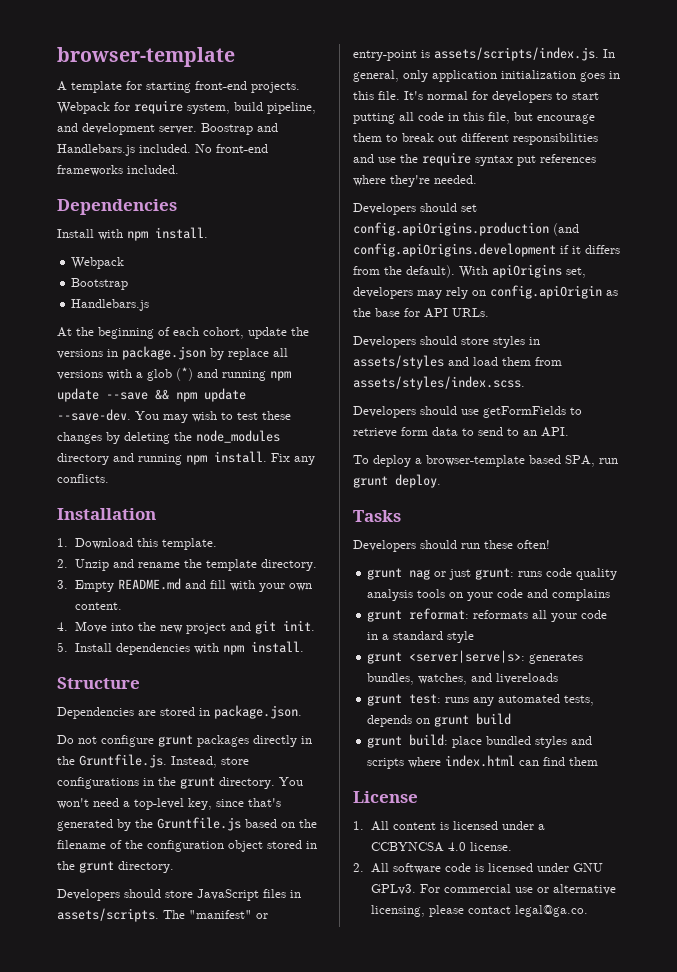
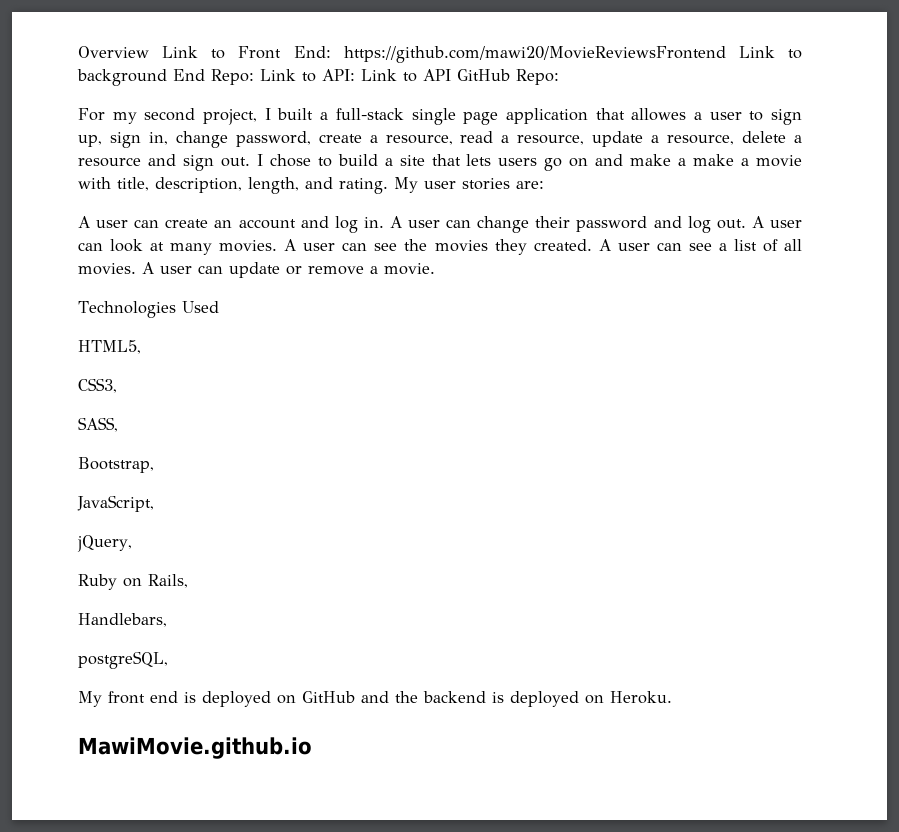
[57,47,235,67] [57,81,300,93] [57,100,316,114] [57,123,278,135] [57,144,268,156] [57,165,179,176] [57,199,177,215] [57,227,208,241] [71,257,125,269] [71,278,129,290] [71,299,150,311] [57,327,309,339] [57,346,288,360] [57,367,291,381] [57,388,246,402] [57,409,291,423] [57,430,280,444] [57,451,315,465] [57,474,109,483] [57,508,156,520] [57,538,217,550] [57,559,317,571] [57,578,312,592] [74,602,122,610] [57,620,315,634] [57,641,304,655] [57,677,140,689] [57,705,302,719] [57,735,312,747] [57,754,249,768] [57,777,303,789] [57,798,281,810] [57,817,317,831] [57,840,317,852] [57,861,174,873] [57,889,301,901] [57,908,268,922] [353,47,615,61] [353,70,620,82] [353,91,599,103] [353,112,595,124] [353,133,598,145] [353,152,596,166] [353,175,477,187] [353,203,477,215] [353,222,579,236] [353,243,620,257] [353,264,586,278] [353,285,618,299] [353,308,489,318] [353,336,540,348] [353,355,562,369] [353,376,525,390] [353,406,582,418] [353,427,569,438] [353,455,618,467] [353,474,441,488] [353,510,401,522] [353,540,550,552] [367,568,618,580] [367,589,611,601] [367,608,608,622] [367,631,475,643] [367,650,584,664] [367,673,559,685] [367,694,595,706] [367,713,512,727] [367,734,593,748] [367,755,599,769] [353,791,418,803] [353,821,545,831] [370,842,512,852] [353,863,603,874] [370,884,616,895] [370,905,588,917] browser-template // A template for starting front-end projects. Webpack for require system, build pipeline, and development server. Boostrap and Handlebars.js included. No front-end frameworks included. // Dependencies // Install with npm install. // Webpack // Bootstrap // Handlebars.js // At the beginning of each cohort, update the versions in package.json by replace all versions with a glob (*) and running npm update --save && npm update --save-dev. You may wish to test these changes by deleting the node_modules directory and running npm install. Fix any conflicts. // Installation // 1. Download this template. // 2. Unzip and rename the template directory. // 3. Empty README.md and fill with your own content. // 4. Move into the new project and git init. // 5. Install dependencies with npm install. // Structure // Dependencies are stored in package.json. // Do not configure grunt packages directly in the Gruntfile.js. Instead, store configurations in the grunt directory. You won't need a top-level key, since that's generated by the Gruntfile.js based on the filename of the configuration object stored in the grunt directory. // Developers should store JavaScript files in assets/scripts. The "manifest" or entry-point is assets/scripts/index.js. In general, only application initialization goes in this file. It's normal for developers to start putting all code in this file, but encourage them to break out different responsibilities and use the require syntax put references where they're needed. // Developers should set config.apiOrigins.production (and config.apiOrigins.development if it differs from the default). With apiOrigins set, developers may rely on config.apiOrigin as the base for API URLs. // Developers should store styles in assets/styles and load them from assets/styles/index.scss. // Developers should use getFormFields to retrieve form data to send to an API. // To deploy a browser-template based SPA, run grunt deploy. // Tasks // Developers should run these often! // grunt nag or just grunt: runs code quality analysis tools on your code and complains // grunt reformat: reformats all your code in a standard style // grunt <server|serve|s>: generates bundles, watches, and livereloads // grunt test: runs any automated tests, depends on grunt build // grunt build: place bundled styles and scripts where index.html can find them // License // 1. All content is licensed under a CCBYNCSA 4.0 license. // 2. All software code is licensed under GNU GPLv3. For commercial use or alternative licensing, please contact legal@ga.co. -> [78,46,802,63] [77,69,559,86] [78,108,802,125] [78,131,802,148] [78,154,803,171] [78,177,544,194] [78,216,802,233] [78,239,802,255] [78,262,435,278] [78,301,219,318] [78,340,141,354] [78,378,117,393] [78,417,118,432] [78,457,154,473] [77,495,154,512] [77,535,132,552] [78,574,188,590] [78,613,167,627] [78,651,168,669] [78,691,672,707] [78,737,312,759] Overview Link to Front End: https://github.com/mawi20/MovieReviewsFrontend Link to background End Repo: Link to API: Link to API GitHub Repo: // For my second project, I built a full-stack single page application that allowes a user to sign up, sign in, change password, create a resource, read a resource, update a resource, delete a resource and sign out. I chose to build a site that lets users go on and make a make a movie with title, description, length, and rating. My user stories are: // A user can create an account and log in. A user can change their password and log out. A user can look at many movies. A user can see the movies they created. A user can see a list of all movies. A user can update or remove a movie. // Technologies Used // HTML5, // CSS3, // SASS, // Bootstrap, // JavaScript, // jQuery, // Ruby on Rails, // Handlebars, // postgreSQL, // My front end is deployed on GitHub and the backend is deployed on Heroku. // MawiMovie.github.io

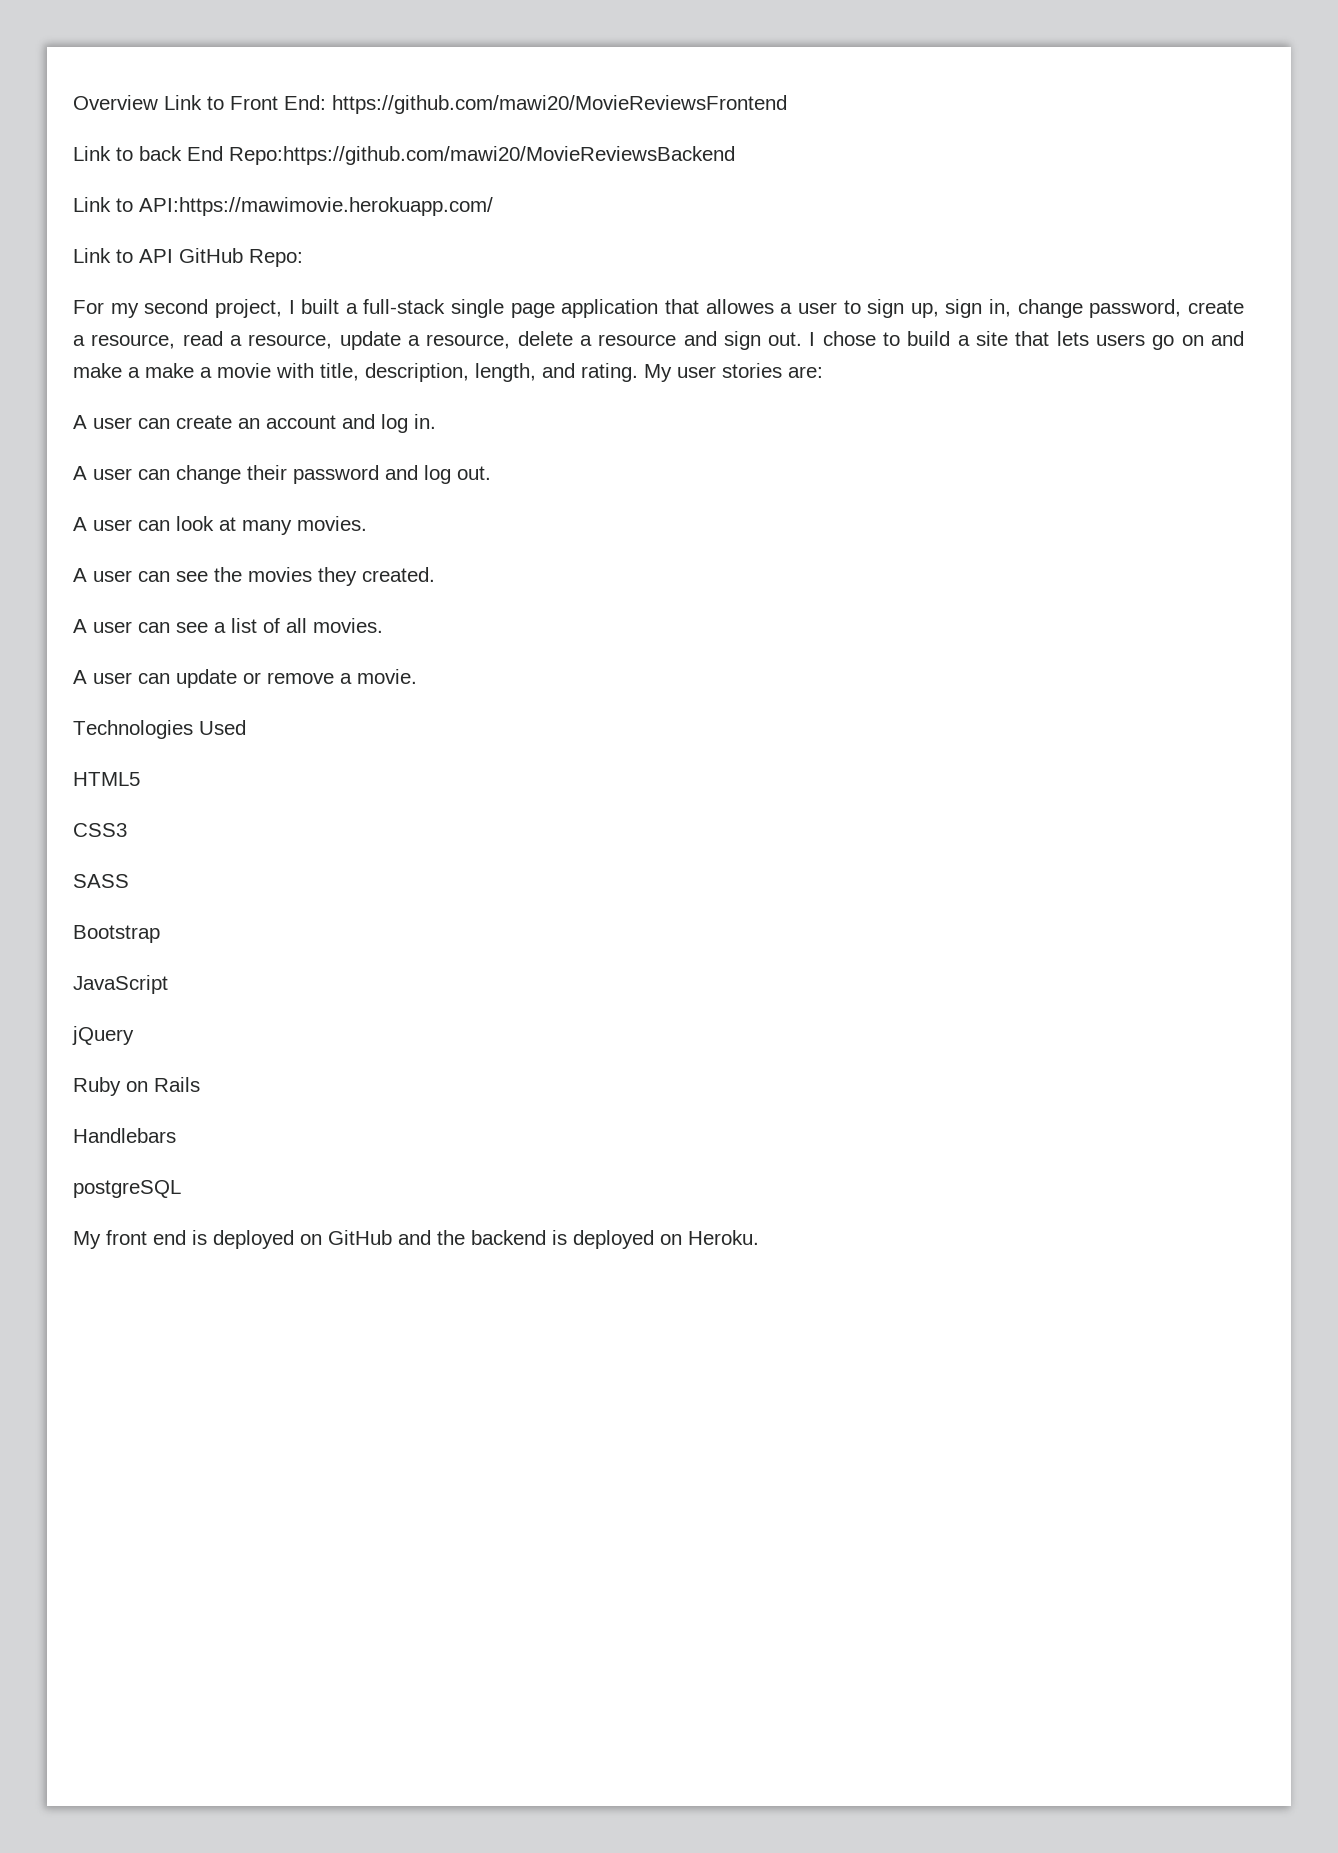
[738,46,802,59] [77,69,355,86] Link to background End Repo: Link to API: -> [73,146,735,165] [73,197,493,216] // Link to back End Repo:https://github.com/mawi20/MovieReviewsBackend // Link to API:https://mawimovie.herokuapp.com/ //
(384, 222) none -> (436, 421) //
(746, 224) none -> (491, 473) //
(278, 246) none -> (367, 523) //
(592, 245) none -> (435, 574) //
(136, 269) none -> (383, 625) //
[78,340,141,354] [78,378,117,393] [78,417,118,432] [78,457,154,473] [77,495,154,512] [77,535,132,552] HTML5, // CSS3, // SASS, // Bootstrap, // JavaScript, // jQuery, -> [73,772,140,786] [73,823,127,837] [73,874,129,888] [73,925,160,943] [73,975,168,994] [72,1026,134,1045] HTML5 // CSS3 // SASS // Bootstrap // JavaScript // jQuery
[148,574,188,588] [78,613,167,627] [78,651,168,669] Rails, // Handlebars, // postgreSQL, -> [154,1077,200,1092] [73,1128,176,1143] [73,1180,181,1198] Rails // Handlebars // postgreSQL
[78,737,312,759] // MawiMovie.github.io -> (759, 1237) none

